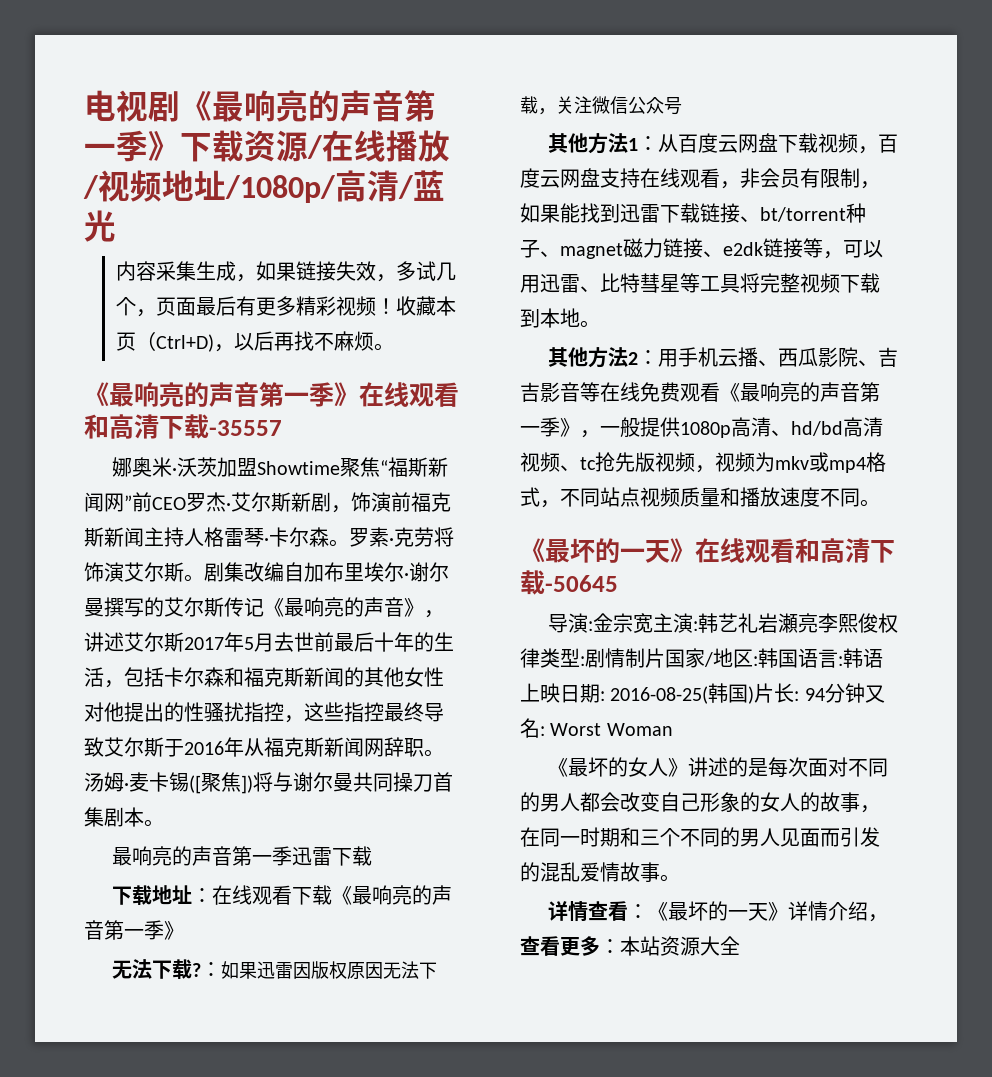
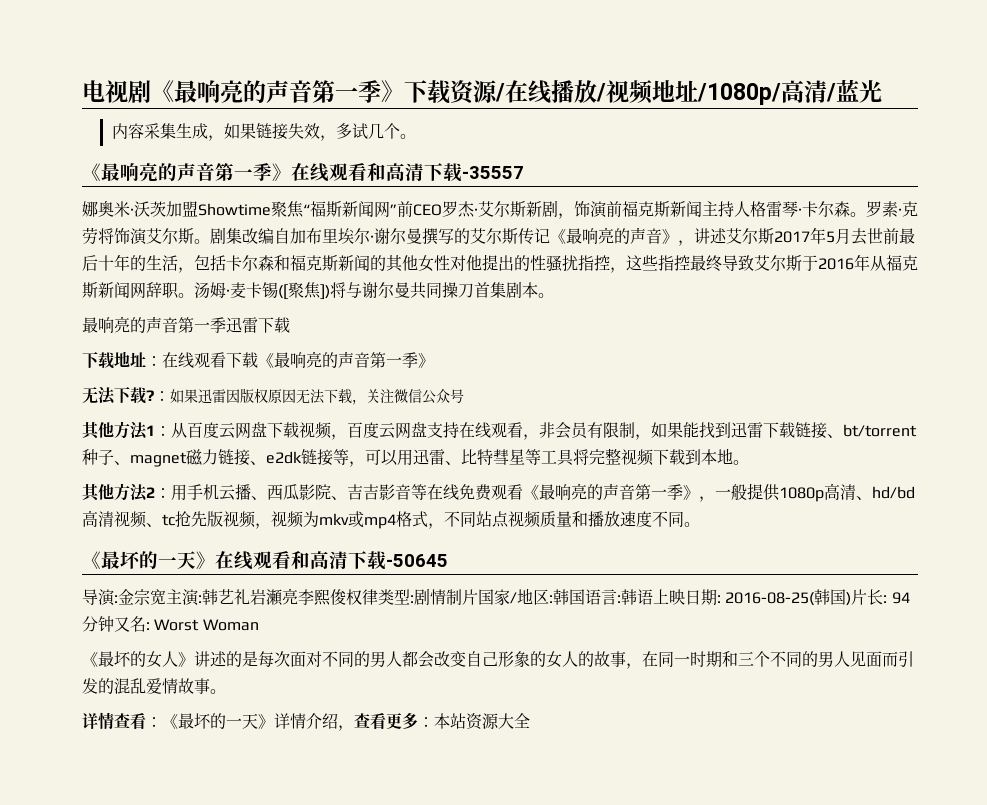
[136,296,457,317] [116,331,375,352] ，页面最后有更多精彩视频！收藏本页（Ctrl+D)，以后再找不麻烦 -> (400, 131) none

